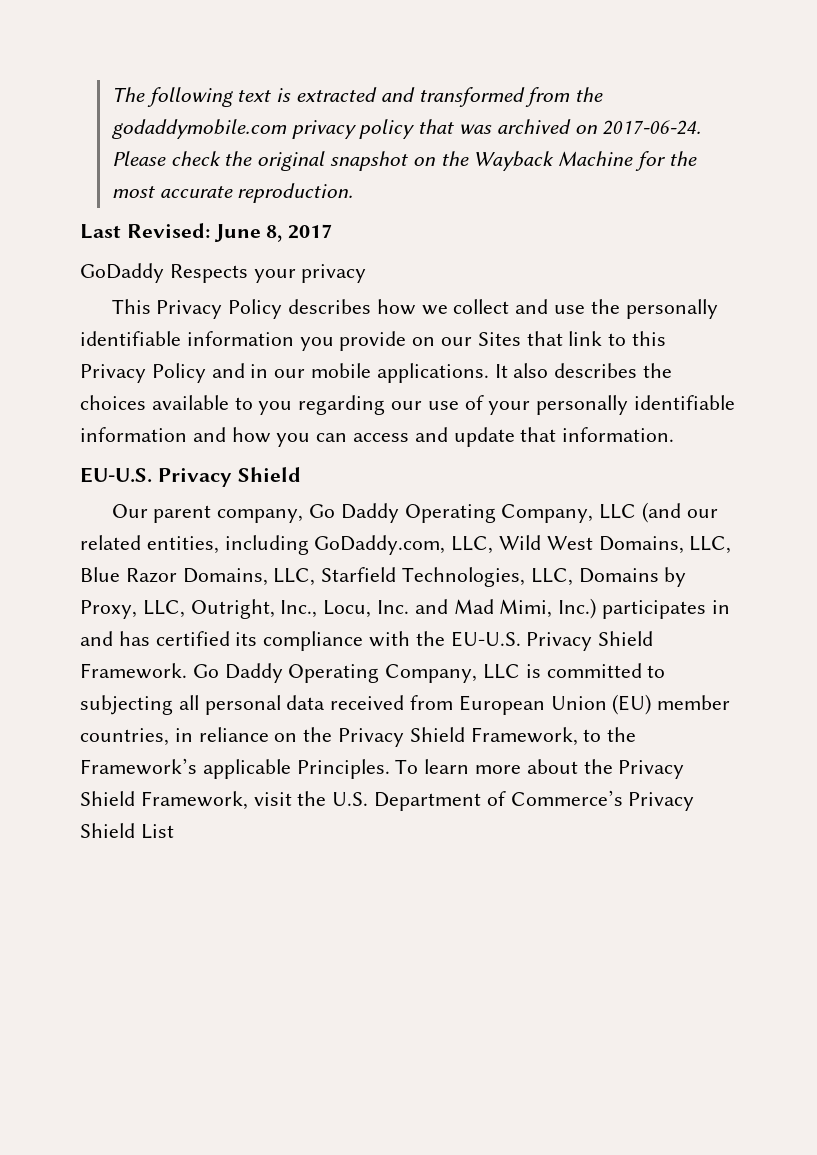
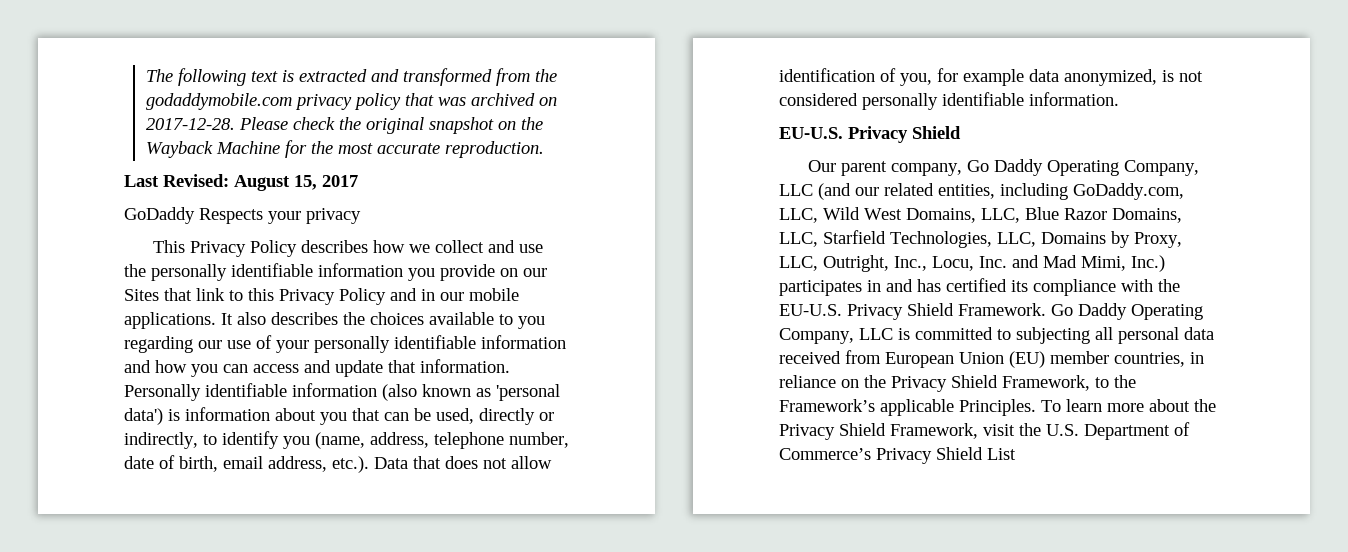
[602,120,702,135] 2017-06-24. -> [145,118,235,130] 2017-12-28.
[213,224,283,242] June 8, -> [234,175,317,191] August 15,
(675, 434) none -> [124,383,560,401] [124,407,554,425] [124,431,569,449] [124,455,552,473] [779,68,1203,86] [779,92,1119,110] Personally identifiable information (also known as 'personal data') is information about you that can be used, directly or indirectly, to identify you (name, address, telephone number, date of birth, email address, etc.). Data that does not allow identification of you, for example data anonymized, is not considered personally identifiable information.

